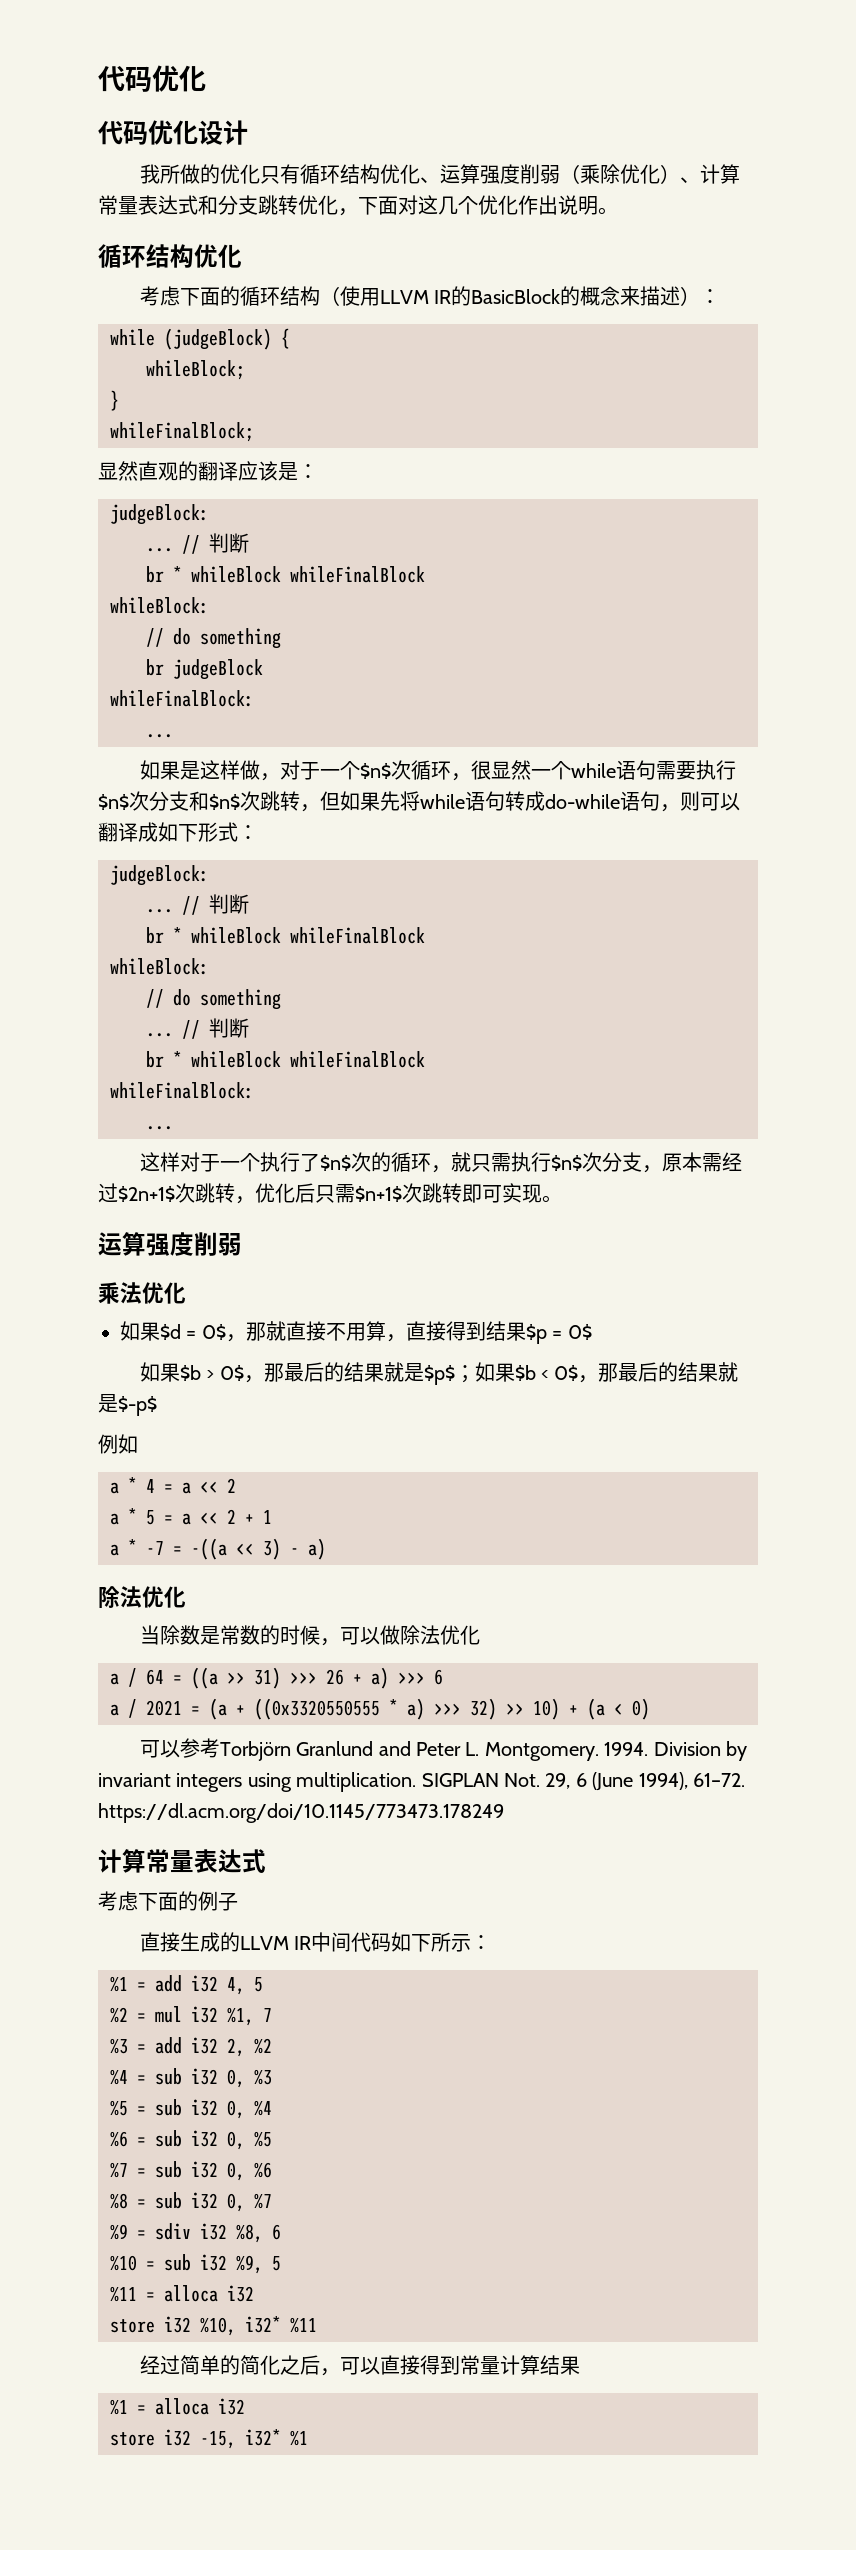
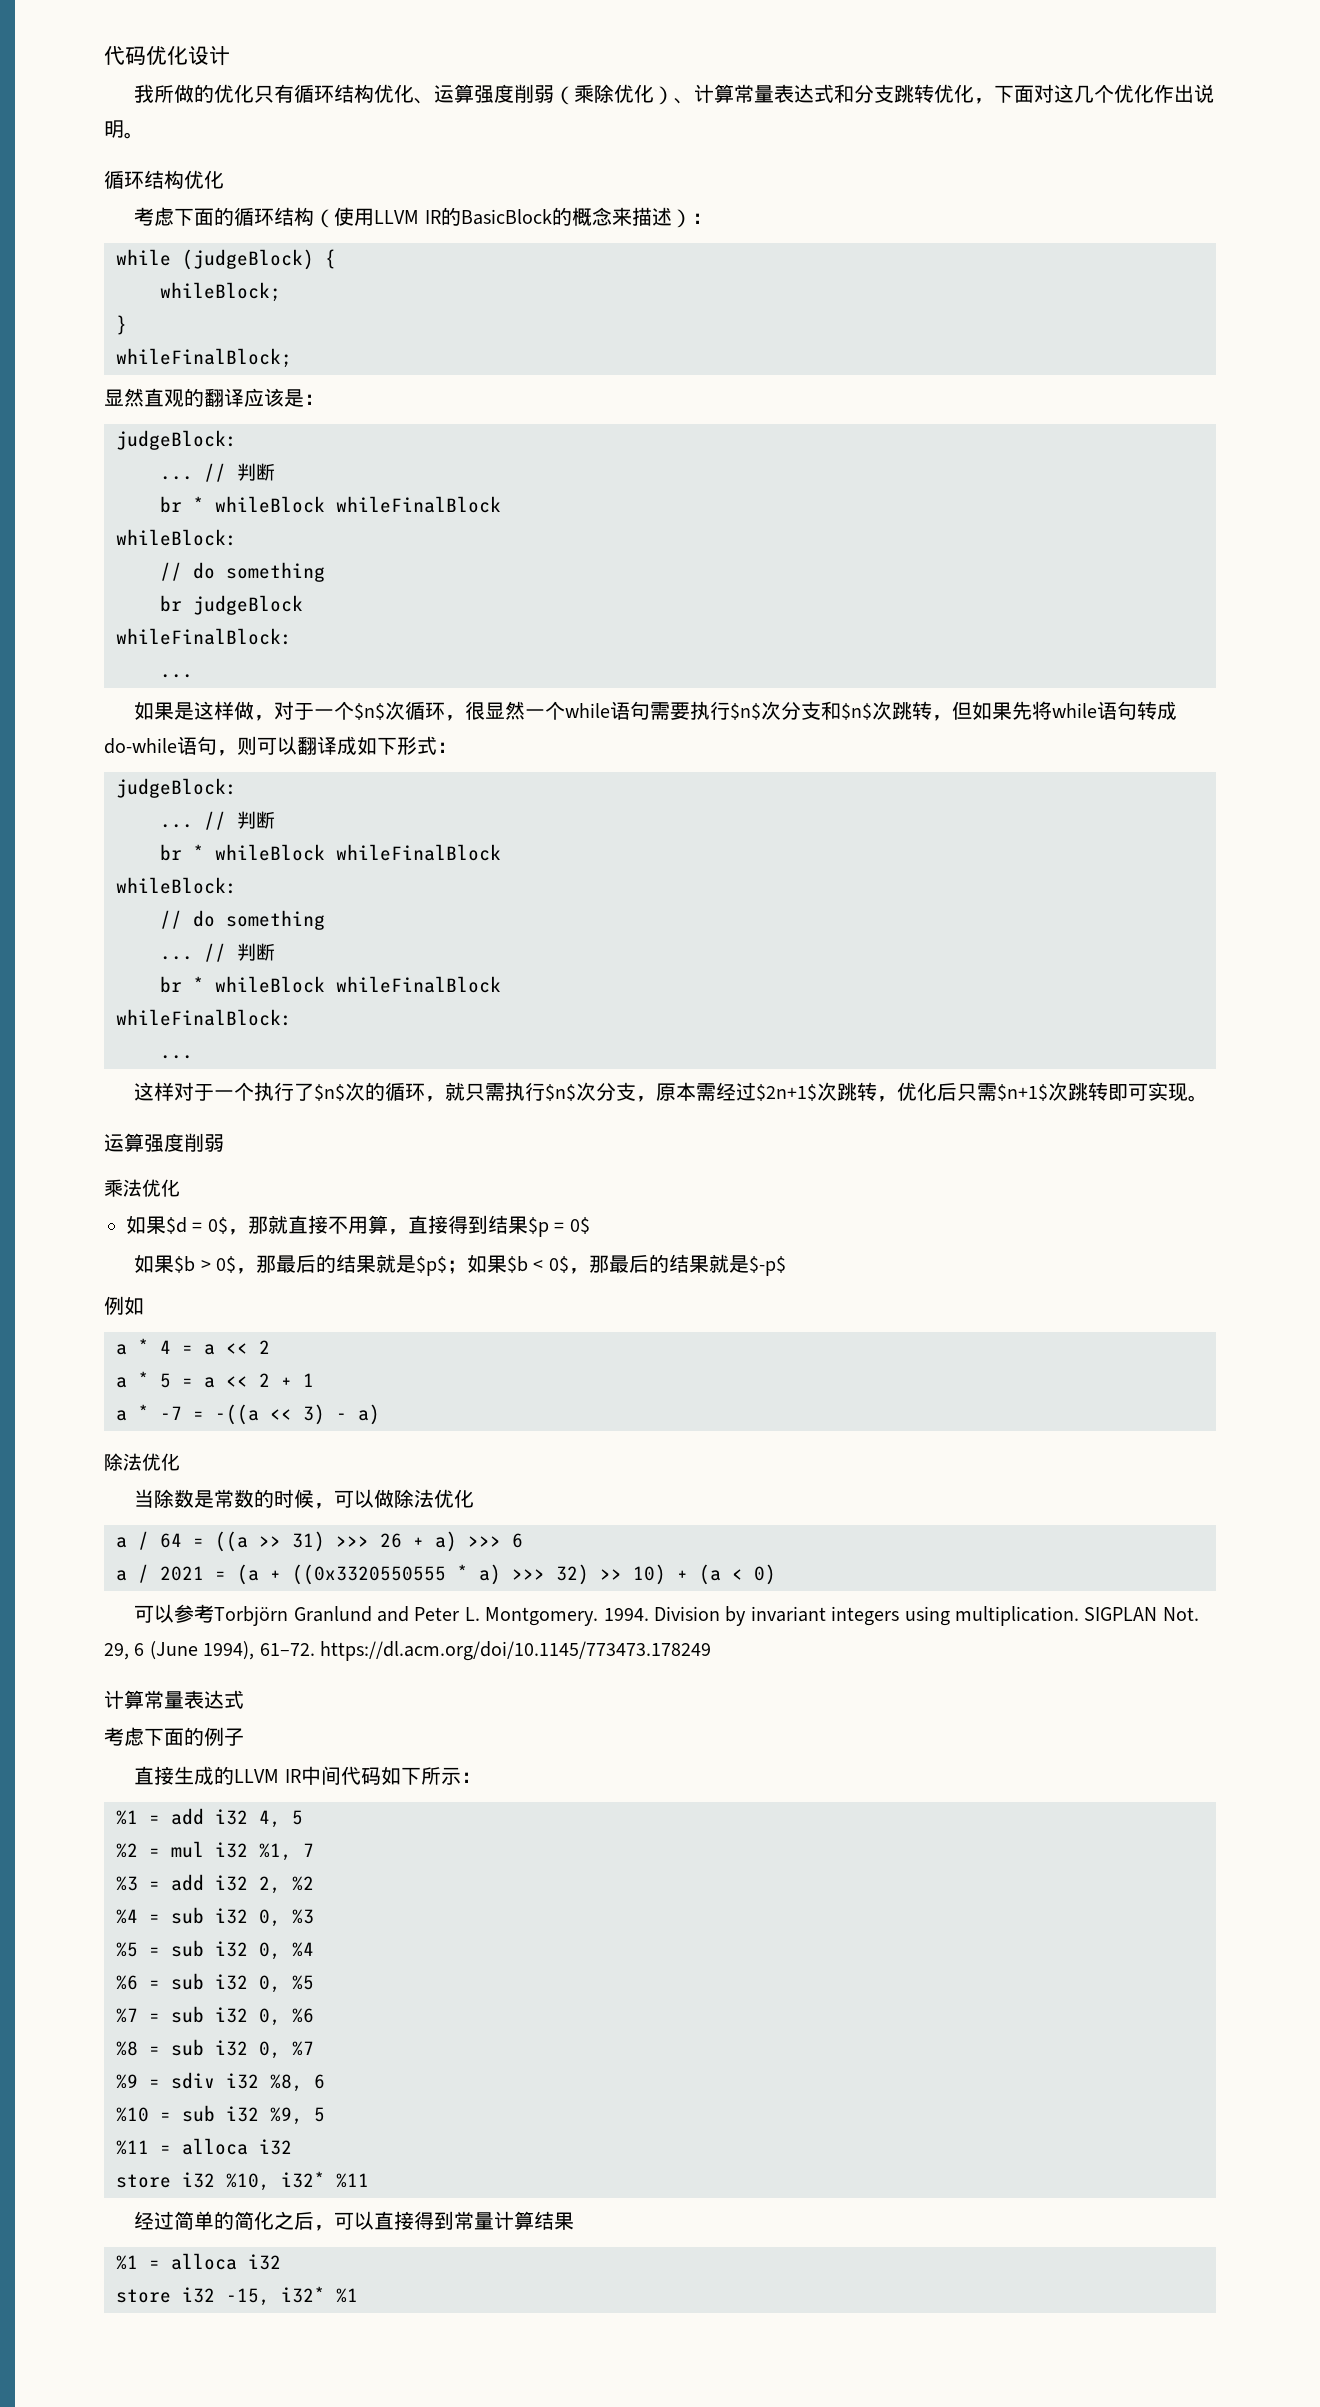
[98,65,206,92] [98,120,198,145] 代码优化 // 代码优化 -> [104,46,188,65] 代码优化

